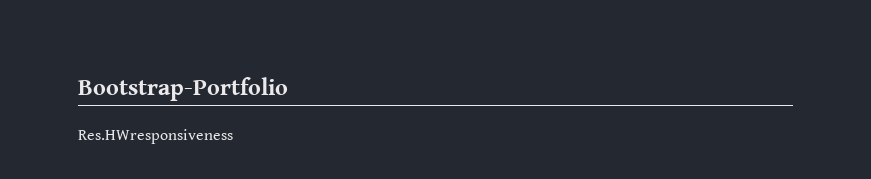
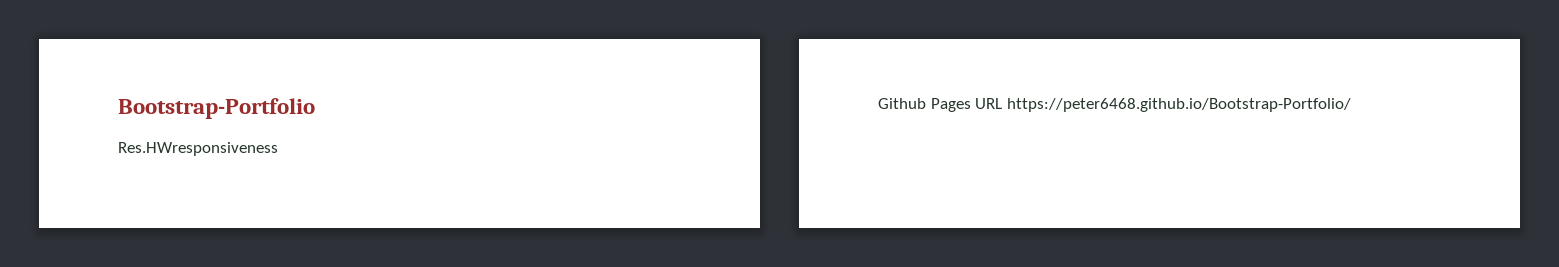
(233, 136) none -> [878,98,1351,112] // Github Pages URL https://peter6468.github.io/Bootstrap-Portfolio/

